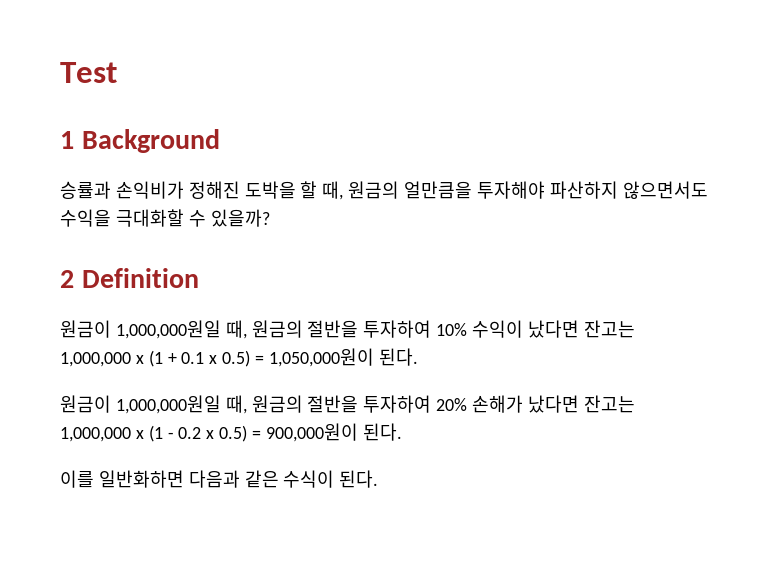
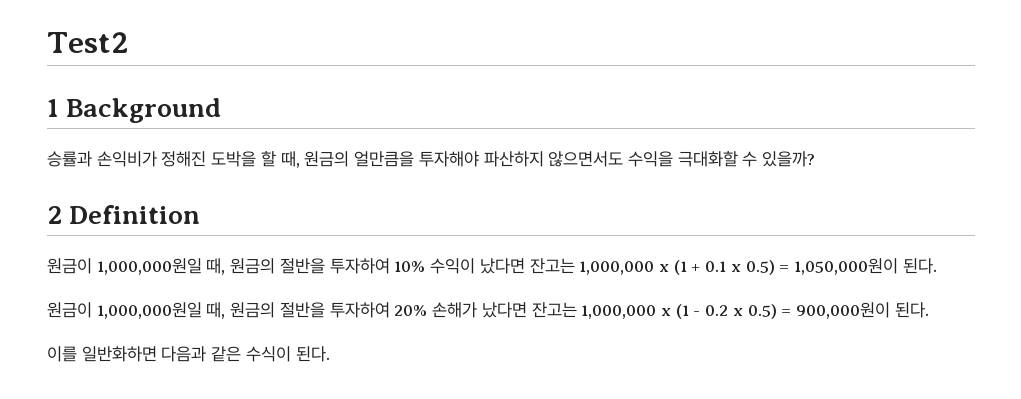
[60,62,117,83] Test -> [47,32,129,53] Test2

